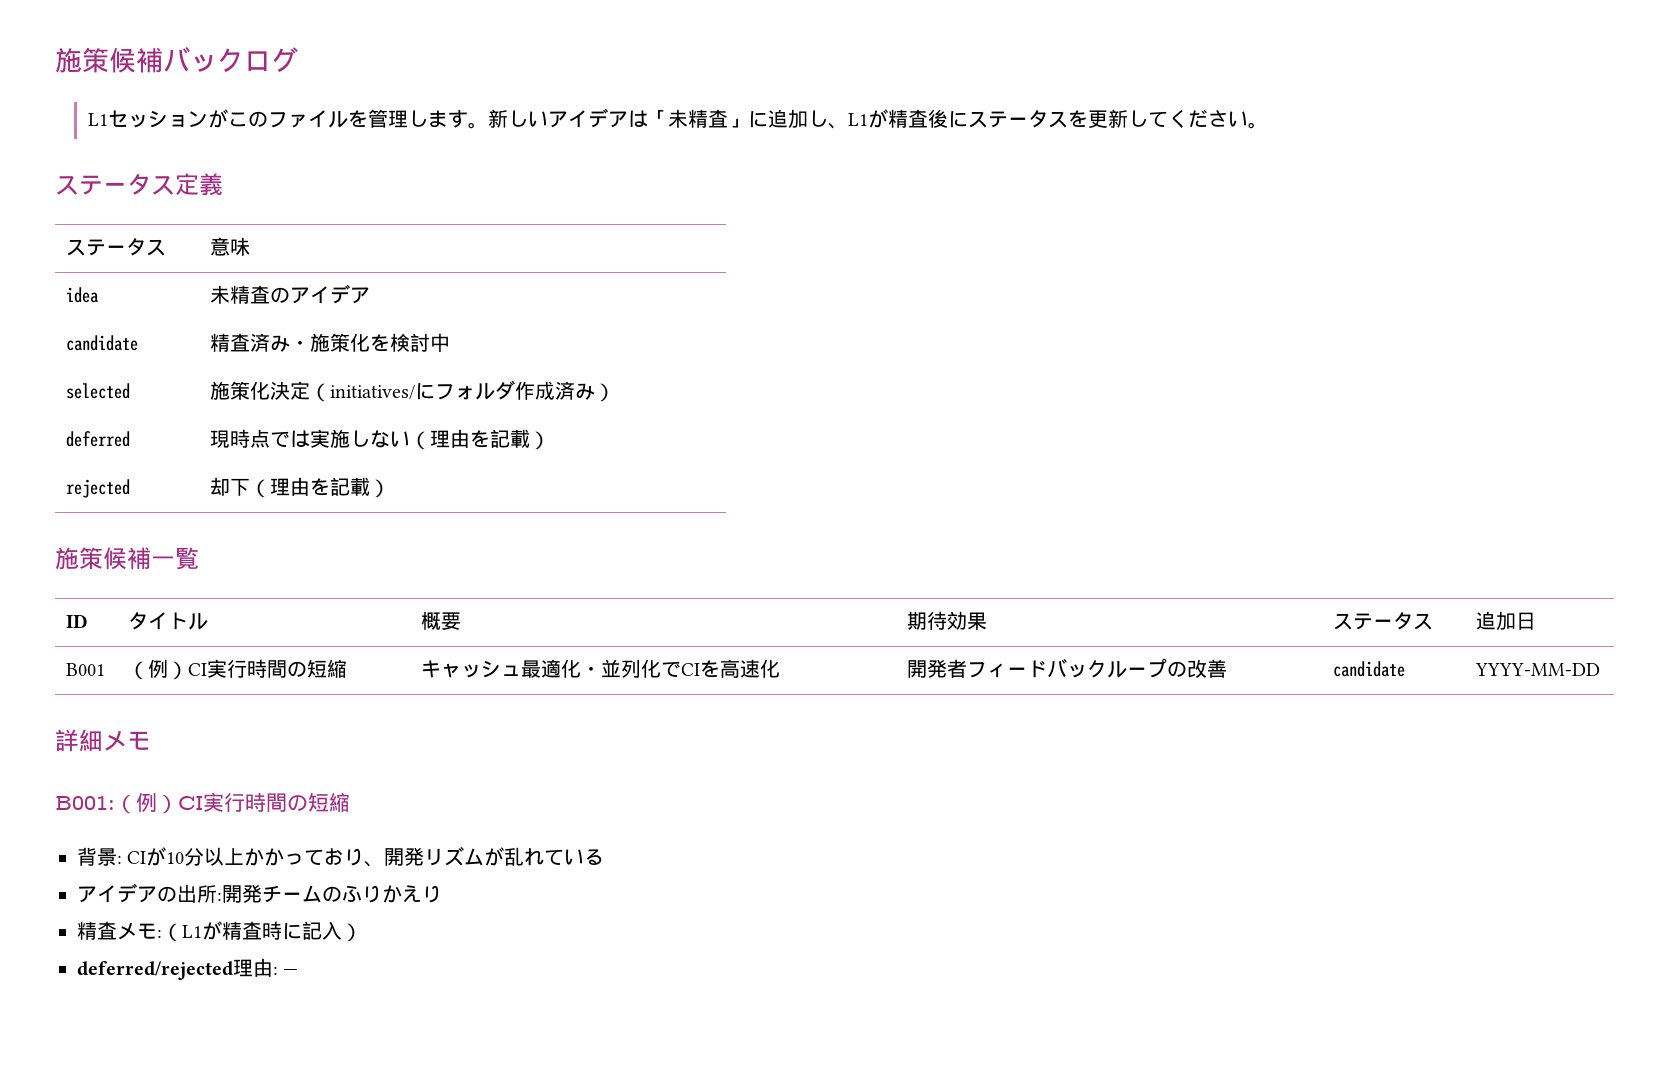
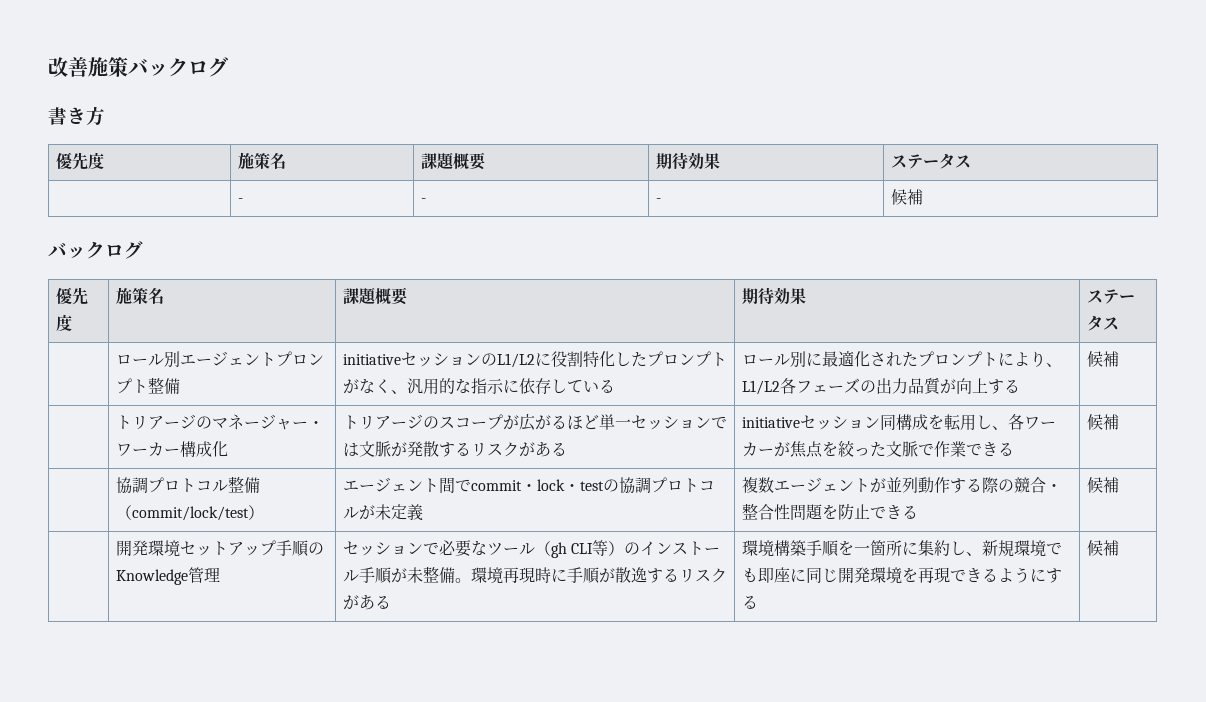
[55,47,298,73] [87,108,1268,129] [55,173,223,196] [66,238,167,256] [210,237,251,256] [66,287,99,303] [210,284,371,304] [66,335,139,351] [210,333,451,352] [66,383,131,399] [210,380,616,402] [66,431,131,447] [210,429,551,450] [66,479,131,498] [210,477,391,498] [55,547,199,570] [66,614,89,628] [128,612,209,630] [421,611,462,630] [907,611,988,630] [1333,612,1434,630] [1476,611,1537,631] [66,663,106,676] [128,659,348,680] [421,659,781,678] [907,658,1228,678] [1333,661,1406,677] [1475,663,1601,676] [55,729,151,752] [55,792,350,814] [77,846,605,867] [77,883,442,903] [77,921,362,942] [77,958,299,980] 施策候補バックログ // L1セッションがこのファイルを管理します。新しいアイデアは「未精査」に追加し、L1が精査後にステータスを更新してください。 // ステータス定義 // ステータス | 意味 // idea | 未精査のアイデア // candidate | 精査済み・施策化を検討中 // selected | 施策化決定（initiatives/にフォルダ作成済み） // deferred | 現時点では実施しない（理由を記載） // rejected | 却下（理由を記載） // 施策候補一覧 // ID | タイトル | 概要 | 期待効果 | ステータス | 追加日 // B001 | （例）CI実行時間の短縮 | キャッシュ最適化・並列化でCIを高速化 | 開発者フィードバックループの改善 | candidate | YYYY-MM-DD // 詳細メモ // B001:（例）CI実行時間の短縮 // 背景: CIが10分以上かかっており、開発リズムが乱れている // アイデアの出所:開発チームのふりかえり // 精査メモ:（L1が精査時に記入） // deferred/rejected理由: — -> [48,57,228,77] [48,106,105,126] [55,152,104,170] [237,152,286,169] [420,152,486,170] [655,152,720,170] [890,153,971,169] [237,198,243,203] [420,198,426,203] [655,198,661,203] [890,189,923,205] [48,241,143,259] [55,287,88,305] [55,314,72,332] [115,287,164,304] [342,287,408,305] [741,287,806,305] [1086,289,1135,304] [1086,315,1119,331] [115,351,324,367] [115,377,180,394] [342,351,727,368] [342,378,615,395] [741,350,1062,367] [741,378,1020,395] [1086,351,1119,367] [115,414,324,430] [115,441,228,457] [342,414,727,431] [342,441,567,457] [741,414,1056,431] [741,441,1014,458] [1086,414,1119,430] [115,476,260,494] [115,505,264,521] [342,477,715,494] [342,504,423,521] [741,477,1062,493] [741,503,918,521] [1086,477,1119,493] [115,540,324,557] [115,567,220,585] [342,540,721,558] [342,566,727,584] [342,595,391,610] [741,540,1062,557] [741,567,1062,584] [741,595,758,609] [1086,540,1119,556] 改善施策バックログ // 書き方 // 優先度 | 施策名 | 課題概要 | 期待効果 | ステータス // | - | - | - | 候補 // バックログ // 優先度 | 施策名 | 課題概要 | 期待効果 | ステータス // | ロール別エージェントプロンプト整備 | initiativeセッションのL1/L2に役割特化したプロンプトがなく、汎用的な指示に依存している | ロール別に最適化されたプロンプトにより、L1/L2各フェーズの出力品質が向上する | 候補 // | トリアージのマネージャー・ワーカー構成化 | トリアージのスコープが広がるほど単一セッションでは文脈が発散するリスクがある | initiativeセッション同構成を転用し、各ワーカーが焦点を絞った文脈で作業できる | 候補 // | 協調プロトコル整備（commit/lock/test） | エージェント間でcommit・lock・testの協調プロトコルが未定義 | 複数エージェントが並列動作する際の競合・整合性問題を防止できる | 候補 // | 開発環境セットアップ手順のKnowledge管理 | セッションで必要なツール（gh CLI等）のインストール手順が未整備。環境再現時に手順が散逸するリスクがある | 環境構築手順を一箇所に集約し、新規環境でも即座に同じ開発環境を再現できるようにする | 候補

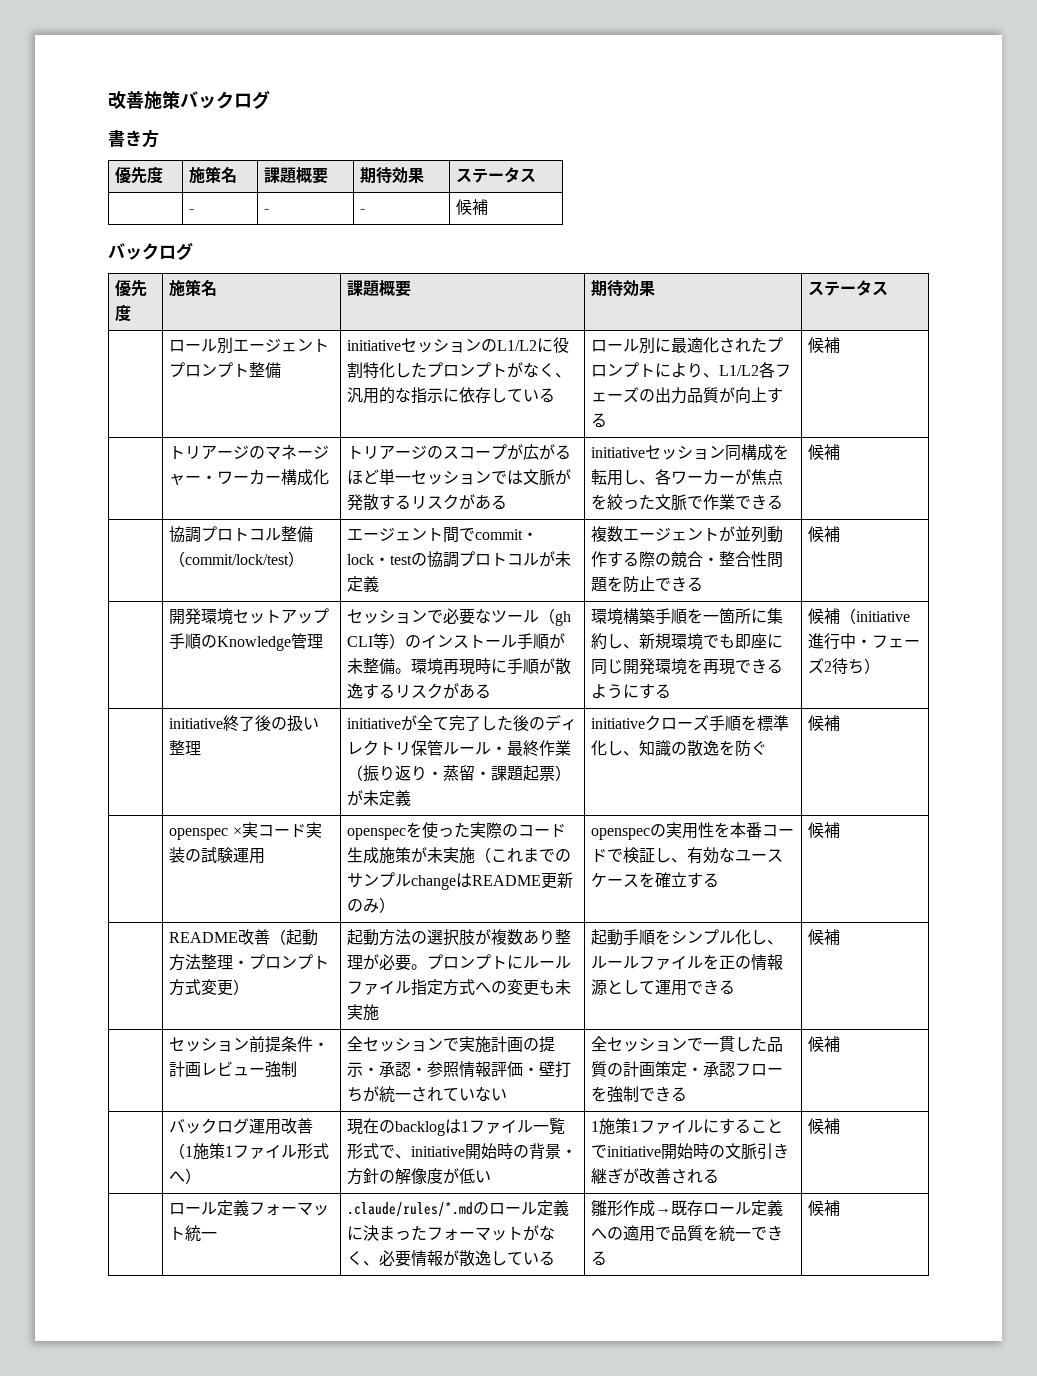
(758, 602) none -> [808,608,911,624] [808,633,921,650] [808,658,881,675] [169,715,320,732] [169,740,202,756] [347,714,578,731] [347,740,572,756] [347,765,572,782] [347,790,412,806] [591,715,790,732] [591,740,768,757] [808,715,841,731] [169,822,322,840] [169,847,266,864] [347,822,567,840] [347,847,572,864] [347,872,574,890] [347,897,396,913] [591,822,795,840] [591,847,784,864] [591,872,720,888] [808,822,841,838] [169,929,319,946] [169,954,330,971] [169,979,250,996] [347,929,572,946] [347,954,572,971] [347,979,572,996] [347,1004,380,1021] [591,929,784,946] [591,954,784,971] [591,979,736,996] [808,929,841,945] [169,1036,330,1053] [169,1061,298,1078] [347,1036,556,1053] [347,1061,572,1078] [347,1086,508,1103] [591,1036,784,1052] [591,1061,784,1077] [591,1086,688,1103] [808,1036,841,1052] [169,1118,314,1135] [169,1143,330,1160] [169,1168,202,1184] [347,1118,566,1136] [347,1143,578,1160] [347,1168,492,1185] [591,1118,784,1135] [591,1143,790,1160] [591,1168,720,1184] [808,1118,841,1134] [169,1200,330,1216] [169,1225,218,1242] [347,1200,570,1217] [347,1225,556,1241] [347,1250,556,1267] [591,1200,784,1217] [591,1225,784,1242] [591,1251,608,1266] | 候補（initiative進行中・フェーズ2待ち） // | initiative終了後の扱い整理 | initiativeが全て完了した後のディレクトリ保管ルール・最終作業（振り返り・蒸留・課題起票）が未定義 | initiativeクローズ手順を標準化し、知識の散逸を防ぐ | 候補 // | openspec ×実コード実装の試験運用 | openspecを使った実際のコード生成施策が未実施（これまでのサンプルchangeはREADME更新のみ） | openspecの実用性を本番コードで検証し、有効なユースケースを確立する | 候補 // | README改善（起動方法整理・プロンプト方式変更） | 起動方法の選択肢が複数あり整理が必要。プロンプトにルールファイル指定方式への変更も未実施 | 起動手順をシンプル化し、ルールファイルを正の情報源として運用できる | 候補 // | セッション前提条件・計画レビュー強制 | 全セッションで実施計画の提示・承認・参照情報評価・壁打ちが統一されていない | 全セッションで一貫した品質の計画策定・承認フローを強制できる | 候補 // | バックログ運用改善（1施策1ファイル形式へ） | 現在のbacklogは1ファイル一覧形式で、initiative開始時の背景・方針の解像度が低い | 1施策1ファイルにすることでinitiative開始時の文脈引き継ぎが改善される | 候補 // | ロール定義フォーマット統一 | .claude/rules/*.mdのロール定義に決まったフォーマットがなく、必要情報が散逸している | 雛形作成→既存ロール定義への適用で品質を統一できる

